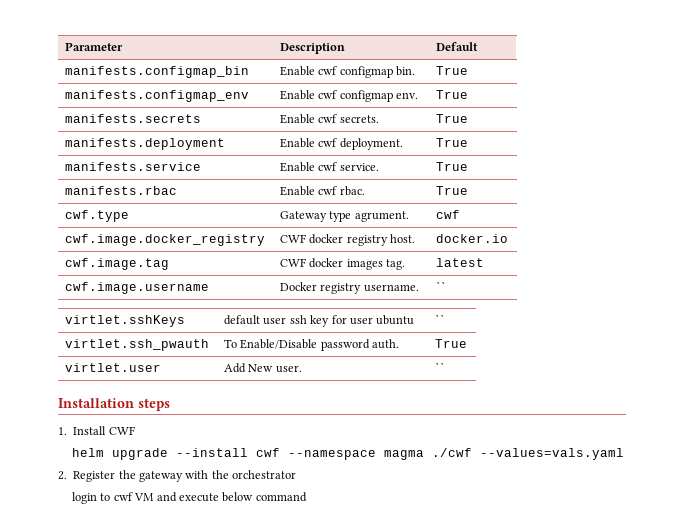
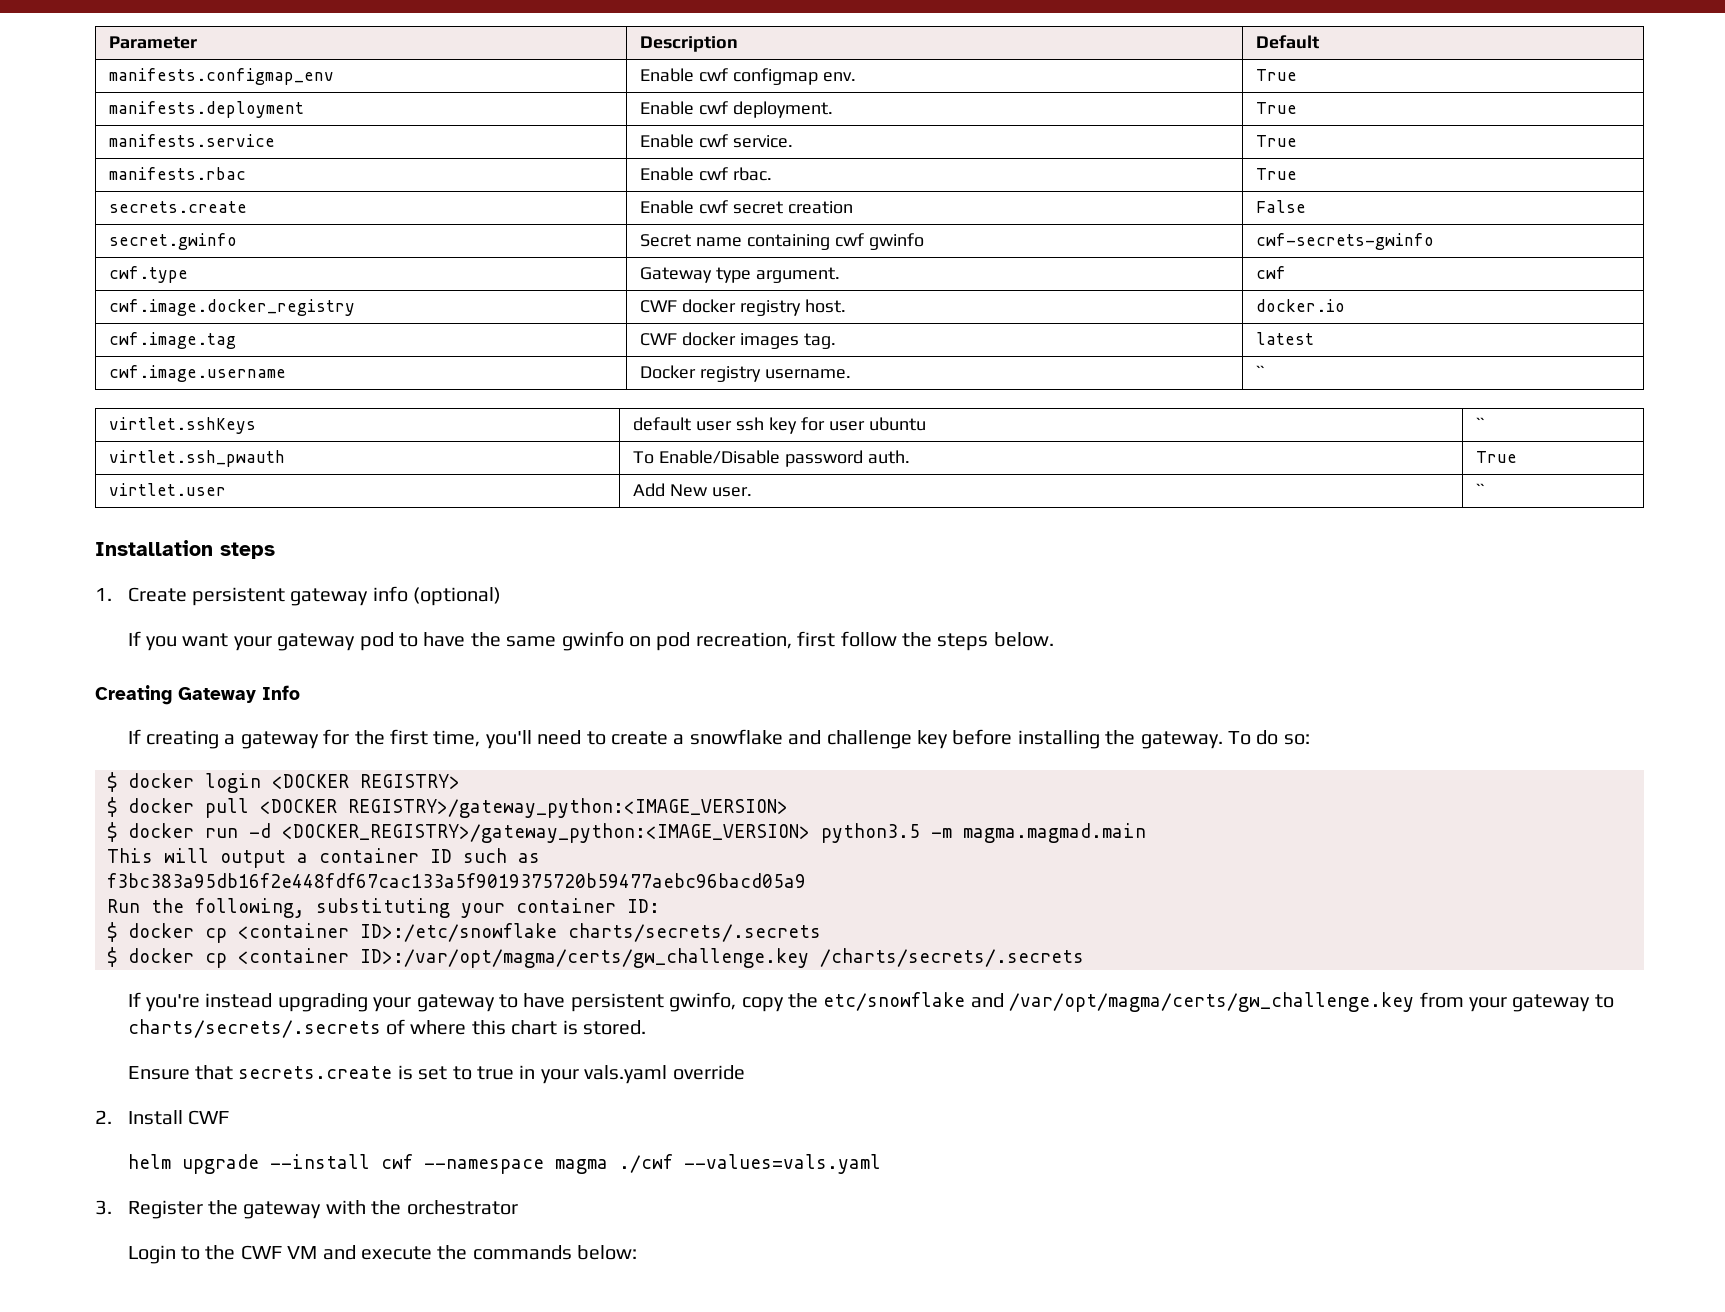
[65,66,250,78] [280,66,416,78] [436,66,469,75] // manifests.configmap_bin | Enable cwf configmap bin. | True -> (1320, 42) none
[65,114,202,123] [280,114,379,124] [436,114,469,123] // manifests.secrets | Enable cwf secrets. | True -> (1298, 75) none
(469, 190) none -> [109,201,248,213] [640,200,854,214] [1256,200,1307,213] [109,233,238,250] [640,233,924,250] [1256,233,1435,250] // secrets.create | Enable cwf secret creation | False // secret.gwinfo | Secret name containing cwf gwinfo | cwf-secrets-gwinfo
[354,211,409,222] agrument. -> [756,267,841,283] argument.
(67, 431) none -> [127,586,502,606] [127,631,1054,651] [95,685,300,705] [127,729,1310,749] [107,772,460,793] [107,797,788,818] [107,822,1146,843] [107,848,540,868] [107,873,806,888] [107,898,660,918] [107,922,821,943] [107,947,1084,968] [127,992,1614,1012] [127,1019,647,1038] [127,1065,745,1084] [95,1110,112,1124] Create persistent gateway info (optional) // If you want your gateway pod to have the same gwinfo on pod recreation, first follow the steps below. // Creating Gateway Info // If creating a gateway for the first time, you'll need to create a snowflake and challenge key before installing the gateway. To do so: // $ docker login <DOCKER REGISTRY> // $ docker pull <DOCKER REGISTRY>/gateway_python:<IMAGE_VERSION> // $ docker run -d <DOCKER_REGISTRY>/gateway_python:<IMAGE_VERSION> python3.5 -m magma.magmad.main // This will output a container ID such as // f3bc383a95db16f2e448fdf67cac133a5f9019375720b59477aebc96bacd05a9 // Run the following, substituting your container ID: // $ docker cp <container ID>:/etc/snowflake charts/secrets/.secrets // $ docker cp <container ID>:/var/opt/magma/certs/gw_challenge.key /charts/secrets/.secrets // If you're instead upgrading your gateway to have persistent gwinfo, copy the etc/snowflake and /var/opt/magma/certs/gw_challenge.key from your gateway to charts/secrets/.secrets of where this chart is stored. // Ensure that secrets.create is set to true in your vals.yaml override // 2.
[58,471,67,480] 2. -> [95,1200,112,1215] 3.
[72,492,307,504] login to cwf VM and execute below command -> [127,1245,638,1264] Login to the CWF VM and execute the commands below:

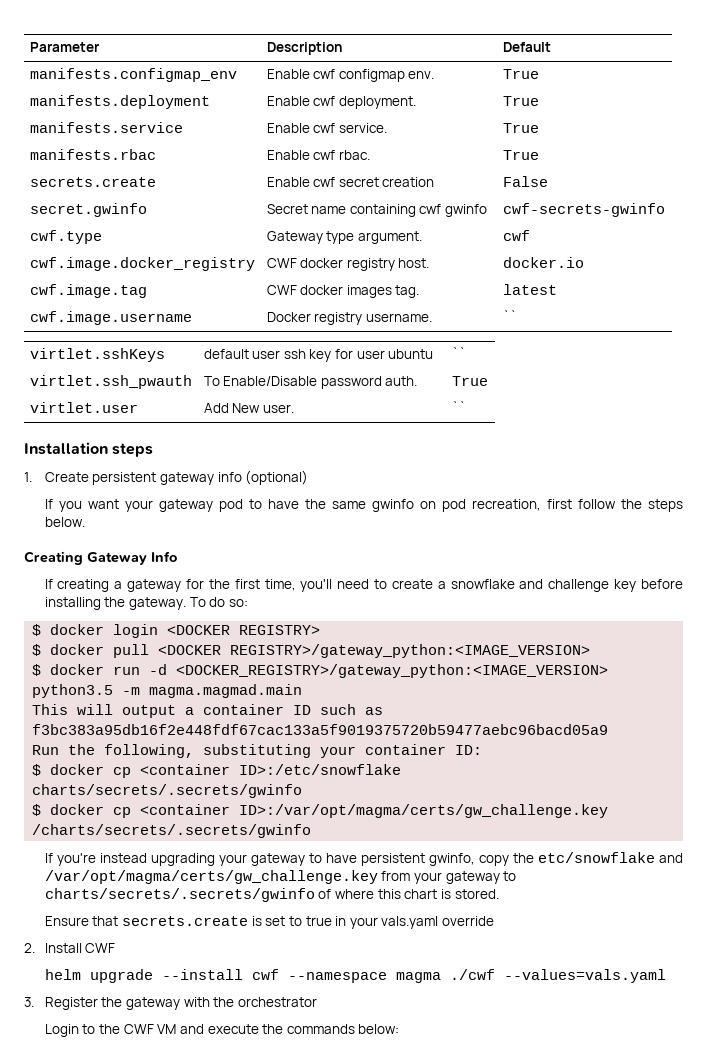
[568,923,821,942] charts/secrets/.secrets -> [32,784,303,798] charts/secrets/.secrets/gwinfo
[820,948,1084,967] /charts/secrets/.secrets -> [32,824,312,838] /charts/secrets/.secrets/gwinfo
[127,1019,381,1038] charts/secrets/.secrets -> [44,888,315,902] charts/secrets/.secrets/gwinfo

